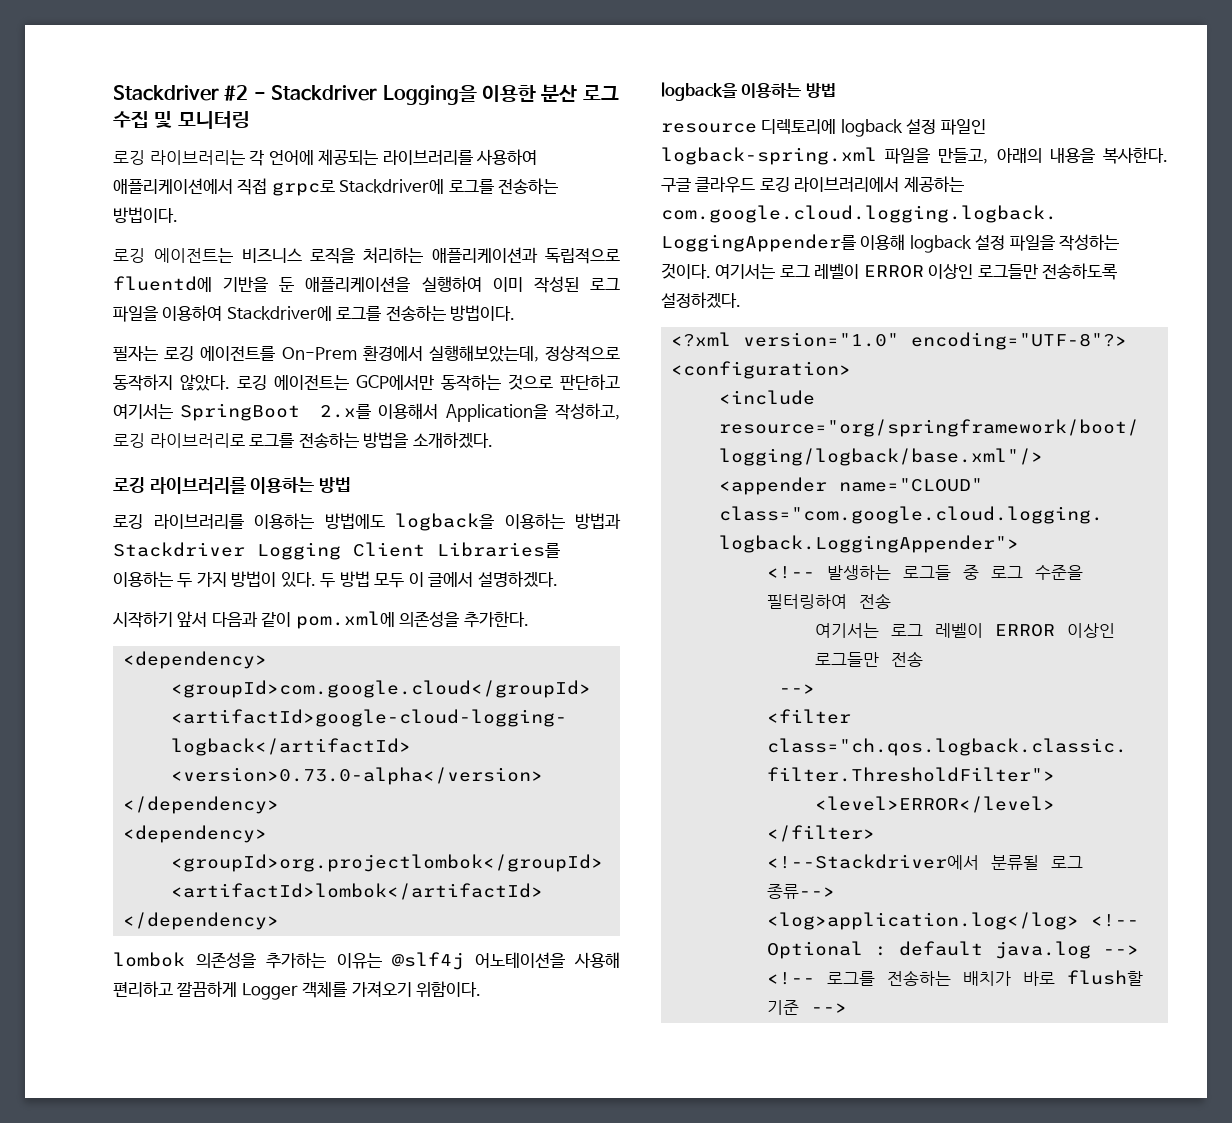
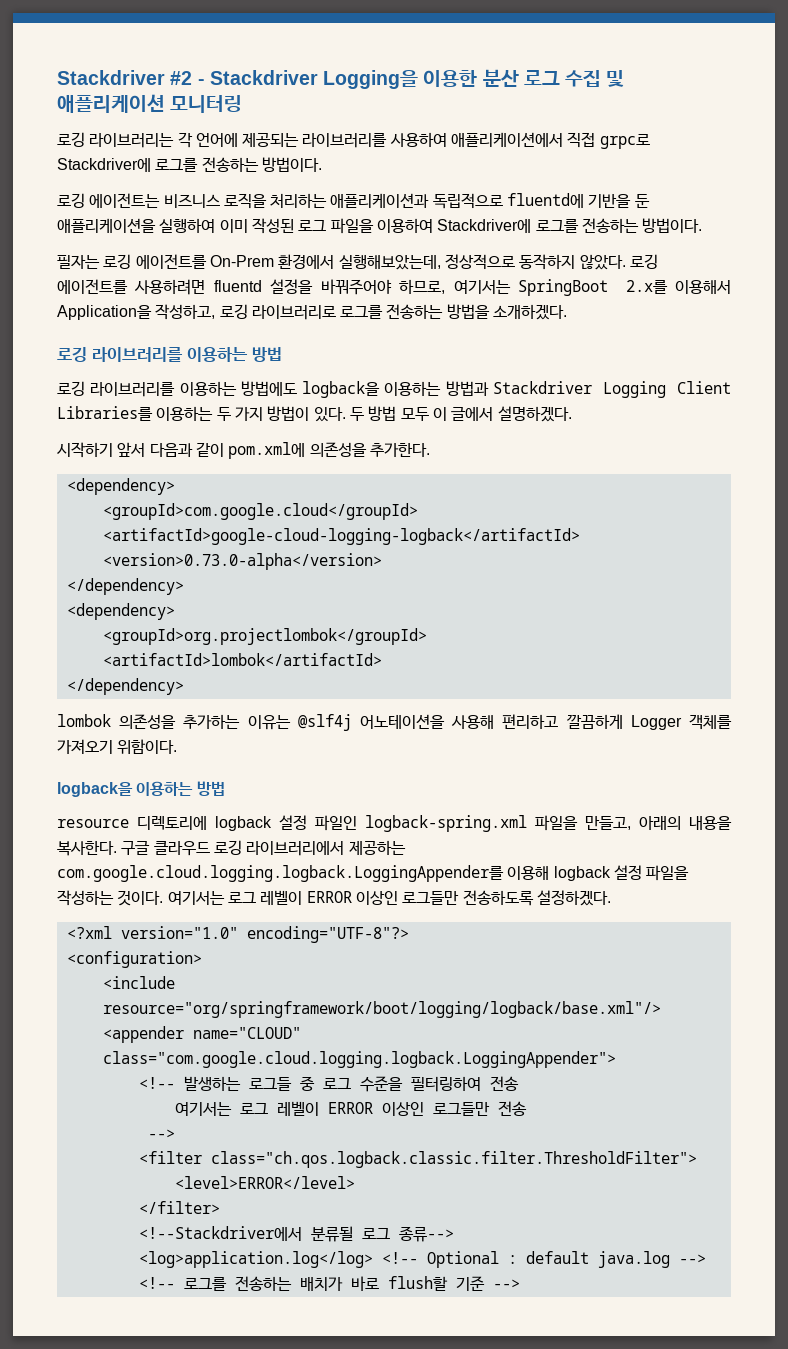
(173, 119) none -> [57,94,165,113] 애플리케이션
[274,374,620,391] 에이전트는 GCP에서만 동작하는 것으로 판단하고 -> [57,279,446,295] 에이전트를 사용하려면 fluentd 설정을 바꿔주어야 하므로,

